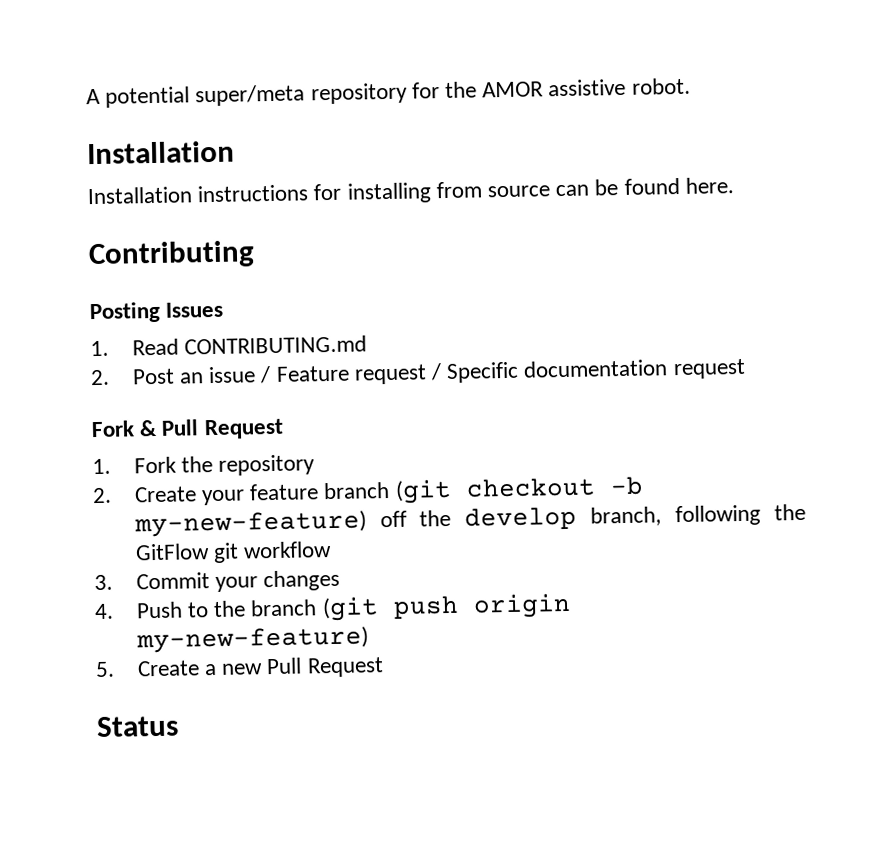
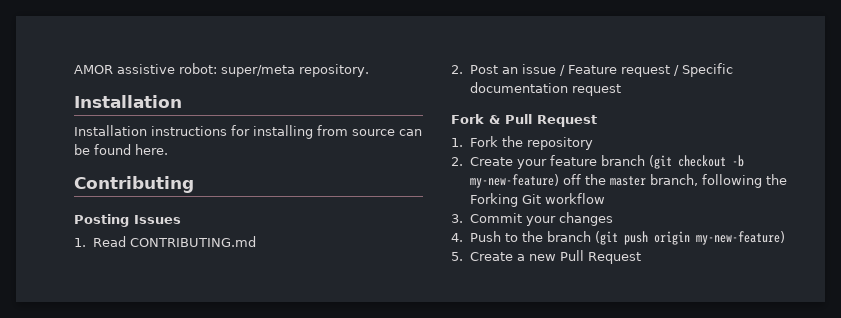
[86,77,691,108] A potential super/meta repository for the AMOR assistive robot. -> [74,63,369,77] AMOR assistive robot: super/meta repository.
[464,506,578,531] develop -> [609,176,646,186] master
[134,542,239,564] GitFlow git -> [469,193,541,207] Forking Git
[96,715,179,738] // Status -> (641, 258) none

